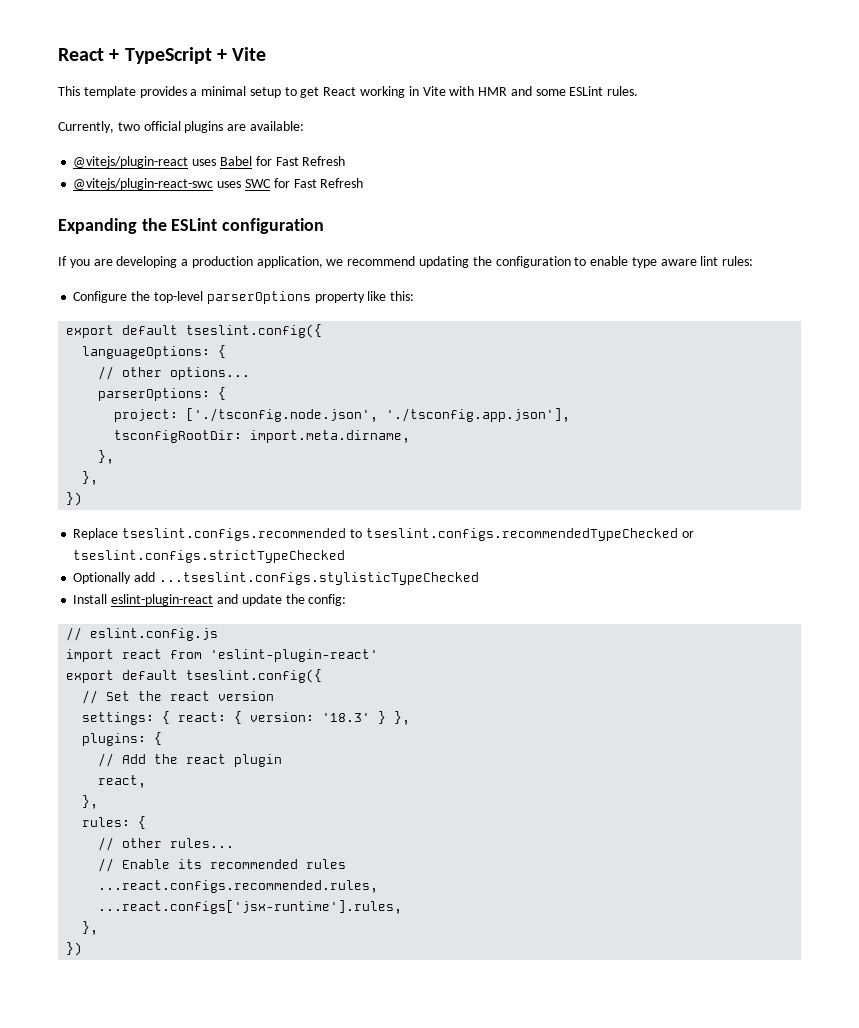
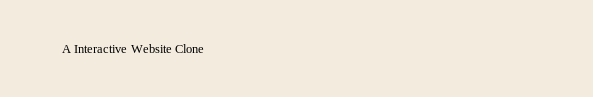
[58,47,267,64] [58,86,639,98] [58,121,304,133] [73,156,346,168] [73,178,364,190] [58,218,325,234] [58,256,754,268] [73,291,415,304] [66,324,323,338] [82,345,227,359] [98,366,251,380] [98,387,227,401] [114,408,571,422] [114,430,411,443] [98,450,115,464] [82,471,99,485] [66,492,83,506] [73,528,694,541] [73,550,346,563] [73,572,479,585] [73,594,347,606] [66,627,219,641] [66,649,379,662] [66,669,323,683] [82,690,275,704] [82,711,411,725] [82,732,163,746] [98,753,283,767] [98,775,147,788] [82,795,99,809] [82,816,147,829] [98,837,235,851] [98,858,347,872] [98,880,379,893] [98,900,403,914] [82,921,99,935] [66,942,83,956] React + TypeScript + Vite // This template provides a minimal setup to get React working in Vite with HMR and some ESLint rules. // Currently, two official plugins are available: // @vitejs/plugin-react uses Babel for Fast Refresh // @vitejs/plugin-react-swc uses SWC for Fast Refresh // Expanding the ESLint configuration // If you are developing a production application, we recommend updating the configuration to enable type aware lint rules: // Configure the top-level parserOptions property like this: // export default tseslint.config({ // languageOptions: { // // other options... // parserOptions: { // project: ['./tsconfig.node.json', './tsconfig.app.json'], // tsconfigRootDir: import.meta.dirname, // }, // }, // }) // Replace tseslint.configs.recommended to tseslint.configs.recommendedTypeChecked or tseslint.configs.strictTypeChecked // Optionally add ...tseslint.configs.stylisticTypeChecked // Install eslint-plugin-react and update the config: // // eslint.config.js // import react from 'eslint-plugin-react' // export default tseslint.config({ // // Set the react version // settings: { react: { version: '18.3' } }, // plugins: { // // Add the react plugin // react, // }, // rules: { // // other rules... // // Enable its recommended rules // ...react.configs.recommended.rules, // ...react.configs['jsx-runtime'].rules, // }, // }) -> [62,44,205,53] A Interactive Website Clone

